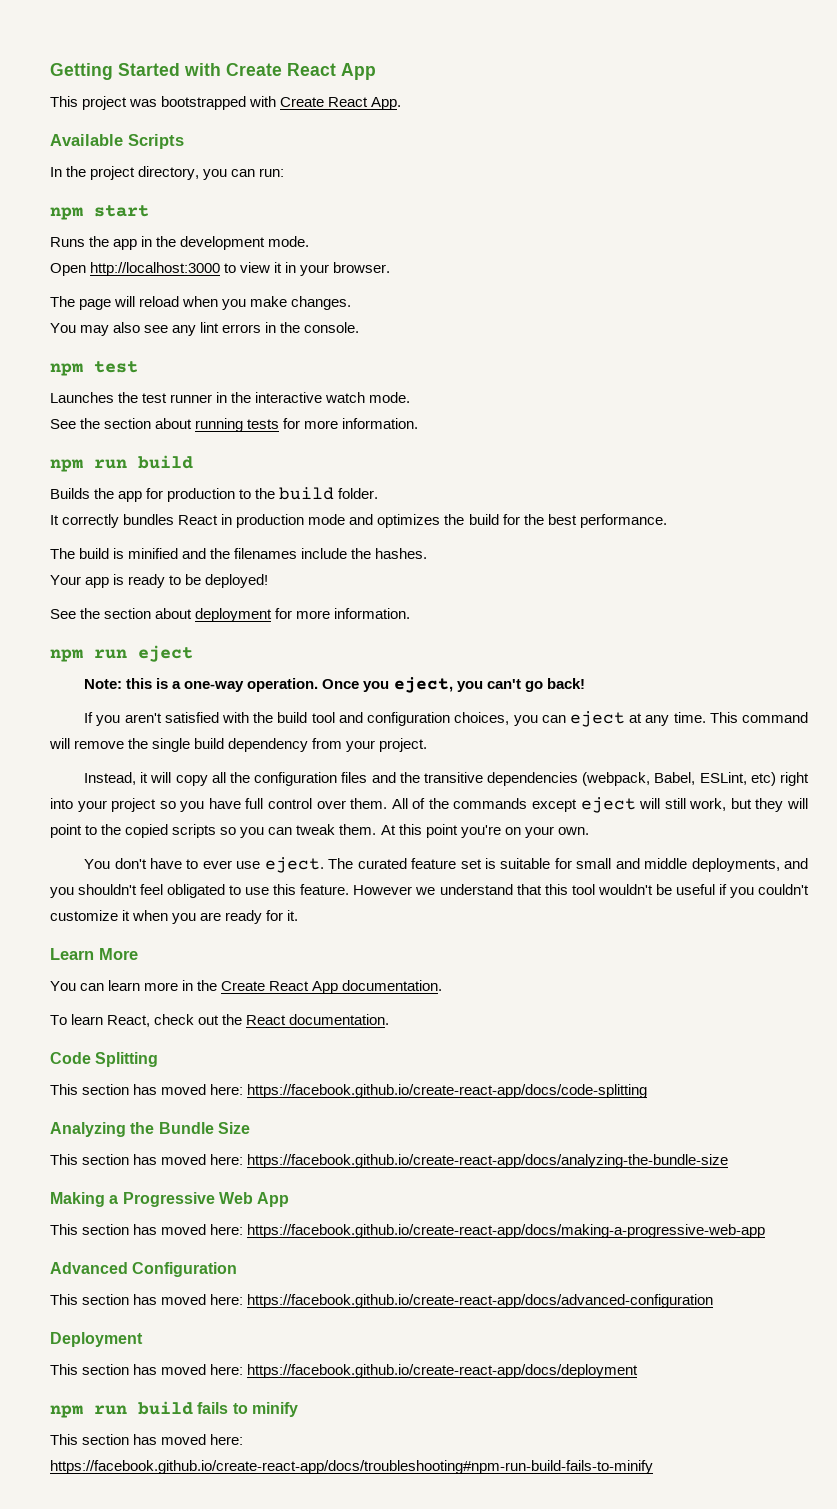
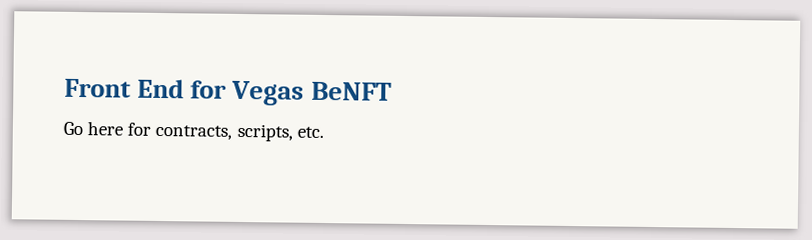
[50,63,376,80] [50,96,402,110] [50,134,184,149] [50,166,285,180] [50,205,149,220] [50,236,310,250] [50,262,391,276] [50,296,352,310] [50,322,360,336] [50,361,138,376] [50,392,411,403] [50,418,419,432] [50,455,193,472] [50,487,379,502] [50,514,667,528] [50,548,428,559] [50,574,269,588] [50,608,411,622] [50,645,193,662] [84,677,585,693] [84,711,809,727] [49,738,428,752] [84,772,809,786] [50,797,808,813] [50,824,589,838] [84,857,809,873] [50,884,810,898] [50,910,299,924] [50,948,138,960] [50,980,443,994] [50,1014,390,1027] [50,1052,159,1067] [50,1084,648,1098] [50,1122,250,1137] [50,1154,729,1168] [50,1192,290,1207] [50,1224,766,1238] [50,1262,238,1277] [50,1294,714,1308] [50,1332,143,1347] [50,1364,639,1378] [50,1401,298,1418] [50,1434,244,1445] [50,1460,653,1474] Getting Started with Create React App // This project was bootstrapped with Create React App. // Available Scripts // In the project directory, you can run: // npm start // Runs the app in the development mode. // Open http://localhost:3000 to view it in your browser. // The page will reload when you make changes. // You may also see any lint errors in the console. // npm test // Launches the test runner in the interactive watch mode. // See the section about running tests for more information. // npm run build // Builds the app for production to the build folder. // It correctly bundles React in production mode and optimizes the build for the best performance. // The build is minified and the filenames include the hashes. // Your app is ready to be deployed! // See the section about deployment for more information. // npm run eject // Note: this is a one-way operation. Once you eject, you can't go back! // If you aren't satisfied with the build tool and configuration choices, you can eject at any time. This command will remove the single build dependency from your project. // Instead, it will copy all the configuration files and the transitive dependencies (webpack, Babel, ESLint, etc) right into your project so you have full control over them. All of the commands except eject will still work, but they will point to the copied scripts so you can tweak them. At this point you're on your own. // You don't have to ever use eject. The curated feature set is suitable for small and middle deployments, and you shouldn't feel obligated to use this feature. However we understand that this tool wouldn't be useful if you couldn't customize it when you are ready for it. // Learn More // You can learn more in the Create React App documentation. // To learn React, check out the React documentation. // Code Splitting // This section has moved here: https://facebook.github.io/create-react-app/docs/code-splitting // Analyzing the Bundle Size // This section has moved here: https://facebook.github.io/create-react-app/docs/analyzing-the-bundle-size // Making a Progressive Web App // This section has moved here: https://facebook.github.io/create-react-app/docs/making-a-progressive-web-app // Advanced Configuration // This section has moved here: https://facebook.github.io/create-react-app/docs/advanced-configuration // Deployment // This section has moved here: https://facebook.github.io/create-react-app/docs/deployment // npm run build fails to minify // This section has moved here: https://facebook.github.io/create-react-app/docs/troubleshooting#npm-run-build-fails-to-minify -> [64,78,392,106] [63,121,324,142] Front End for Vegas BeNFT // Go here for contracts, scripts, etc.

